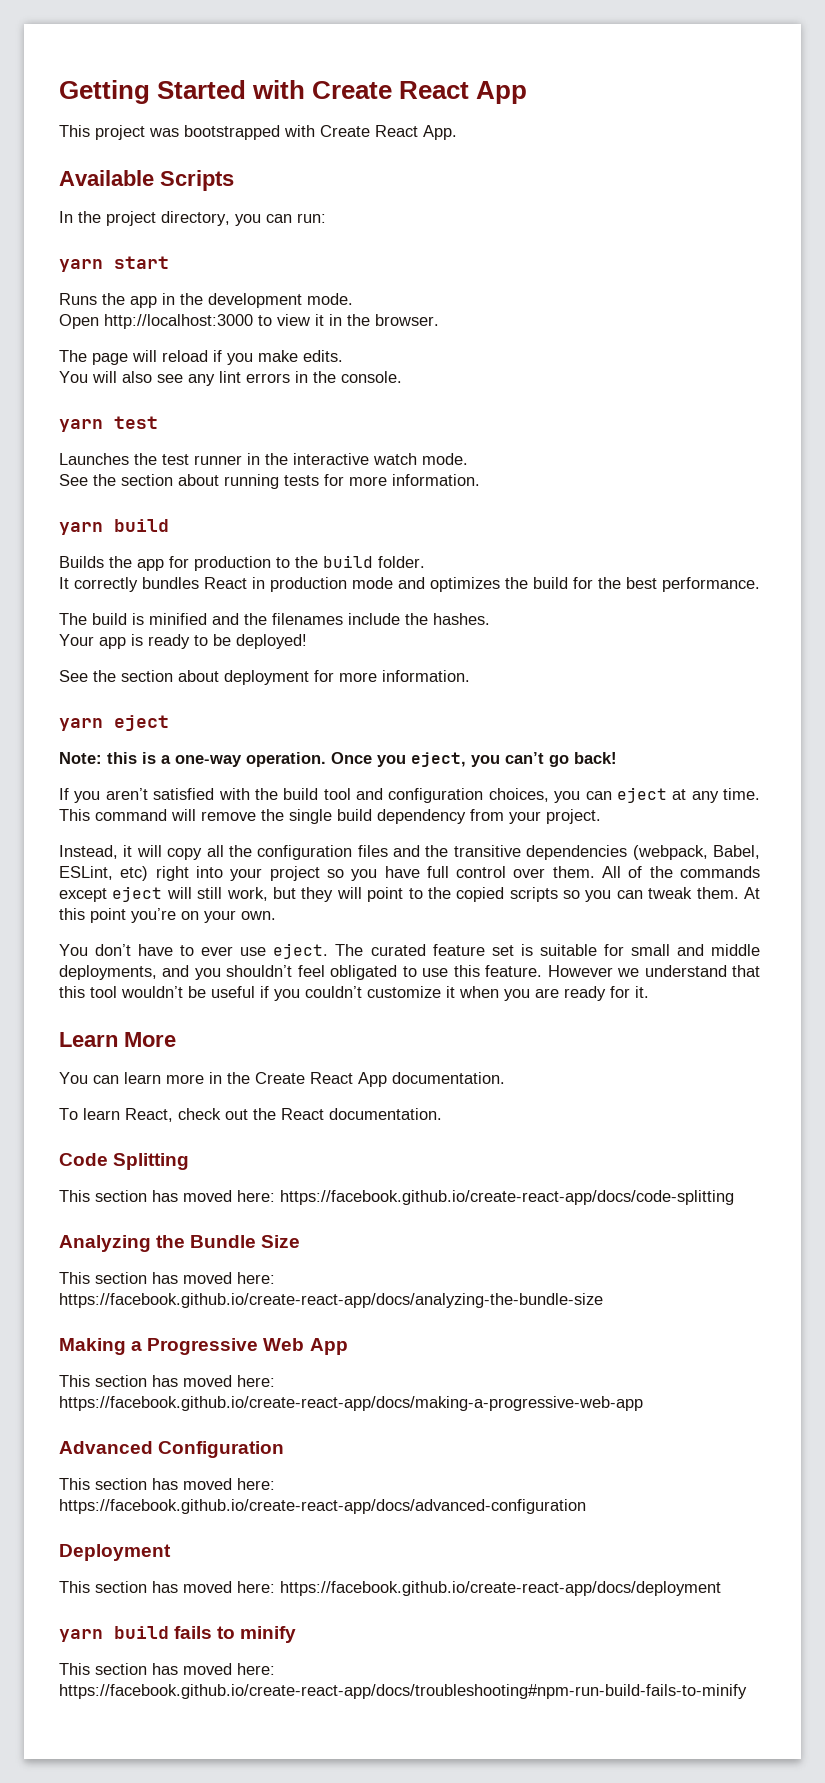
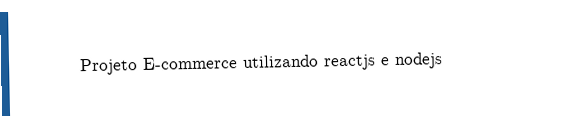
[59,80,528,104] [59,125,457,140] [59,170,234,191] [59,211,326,226] [59,256,169,272] [59,293,353,308] [59,314,439,329] [59,350,343,365] [59,371,402,386] [59,416,158,432] [59,453,468,465] [59,474,480,489] [59,519,169,535] [59,555,425,571] [59,577,760,592] [59,613,490,625] [59,634,307,649] [59,670,470,685] [59,715,169,731] [59,752,617,767] [59,787,760,803] [59,809,601,824] [59,845,760,860] [59,866,760,881] [59,886,761,902] [59,908,276,923] [59,943,760,959] [59,965,760,980] [59,986,649,1001] [59,1032,176,1047] [59,1072,505,1087] [59,1108,442,1122] [59,1153,190,1170] [59,1190,734,1205] [59,1235,301,1252] [59,1272,275,1284] [59,1293,603,1308] [59,1338,348,1355] [59,1375,275,1387] [59,1396,643,1411] [59,1441,285,1458] [59,1478,275,1490] [59,1499,586,1514] [59,1544,171,1561] [59,1581,721,1596] [59,1626,297,1643] [59,1663,275,1675] [59,1684,747,1699] Getting Started with Create React App // This project was bootstrapped with Create React App. // Available Scripts // In the project directory, you can run: // yarn start // Runs the app in the development mode. // Open http://localhost:3000 to view it in the browser. // The page will reload if you make edits. // You will also see any lint errors in the console. // yarn test // Launches the test runner in the interactive watch mode. // See the section about running tests for more information. // yarn build // Builds the app for production to the build folder. // It correctly bundles React in production mode and optimizes the build for the best performance. // The build is minified and the filenames include the hashes. // Your app is ready to be deployed! // See the section about deployment for more information. // yarn eject // Note: this is a one-way operation. Once you eject, you can’t go back! // If you aren’t satisfied with the build tool and configuration choices, you can eject at any time. This command will remove the single build dependency from your project. // Instead, it will copy all the configuration files and the transitive dependencies (webpack, Babel, ESLint, etc) right into your project so you have full control over them. All of the commands except eject will still work, but they will point to the copied scripts so you can tweak them. At this point you’re on your own. // You don’t have to ever use eject. The curated feature set is suitable for small and middle deployments, and you shouldn’t feel obligated to use this feature. However we understand that this tool wouldn’t be useful if you couldn’t customize it when you are ready for it. // Learn More // You can learn more in the Create React App documentation. // To learn React, check out the React documentation. // Code Splitting // This section has moved here: https://facebook.github.io/create-react-app/docs/code-splitting // Analyzing the Bundle Size // This section has moved here: https://facebook.github.io/create-react-app/docs/analyzing-the-bundle-size // Making a Progressive Web App // This section has moved here: https://facebook.github.io/create-react-app/docs/making-a-progressive-web-app // Advanced Configuration // This section has moved here: https://facebook.github.io/create-react-app/docs/advanced-configuration // Deployment // This section has moved here: https://facebook.github.io/create-react-app/docs/deployment // yarn build fails to minify // This section has moved here: https://facebook.github.io/create-react-app/docs/troubleshooting#npm-run-build-fails-to-minify -> [79,52,443,76] Projeto E-commerce utilizando reactjs e nodejs

